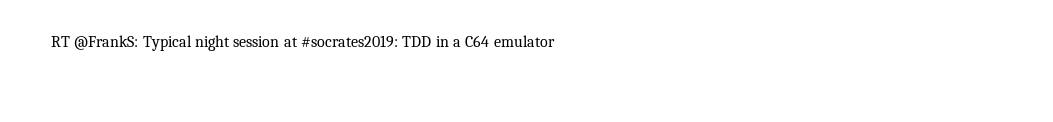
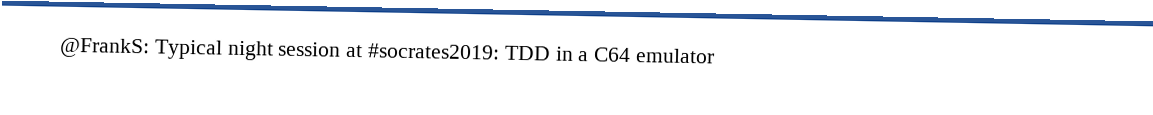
[51,36,70,47] RT -> (59, 48) none

